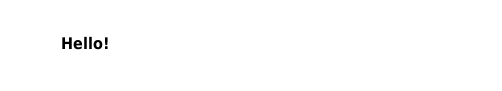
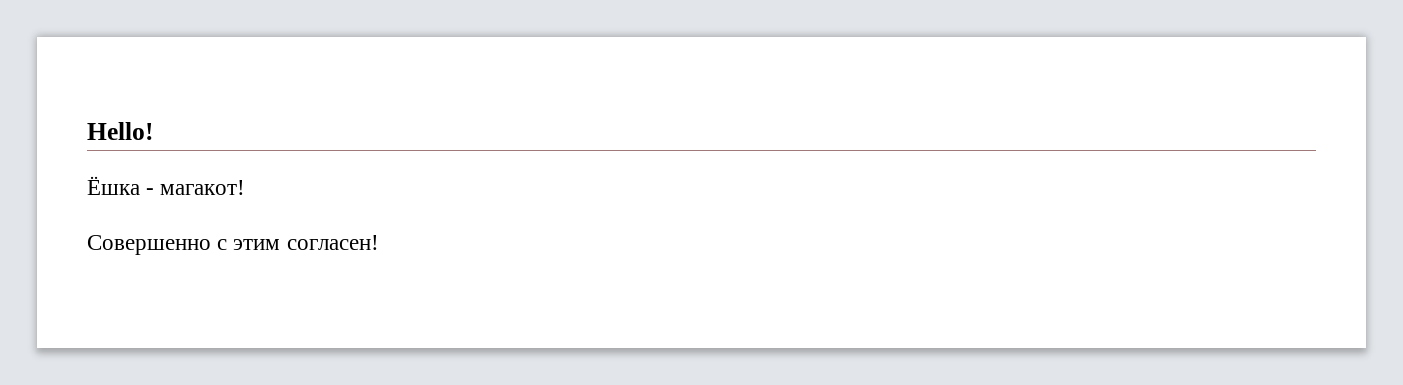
(110, 43) none -> [87,176,246,195] [87,235,379,255] // Ёшка - магакот! // Совершенно с этим согласен!

